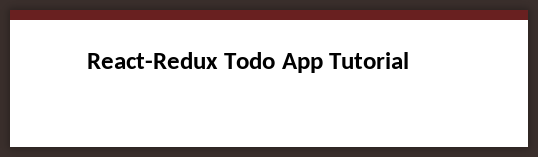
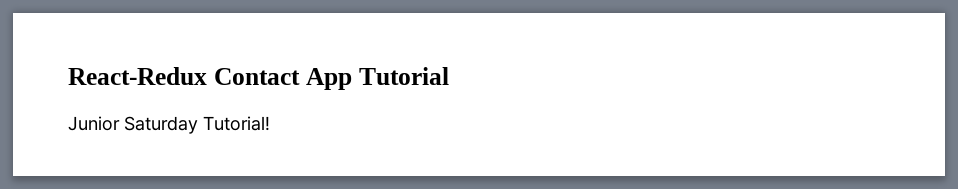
[223,52,275,69] Todo -> [213,68,300,85] Contact
(410, 60) none -> [68,116,270,134] // Junior Saturday Tutorial!

